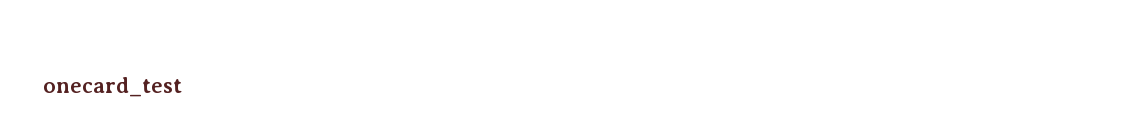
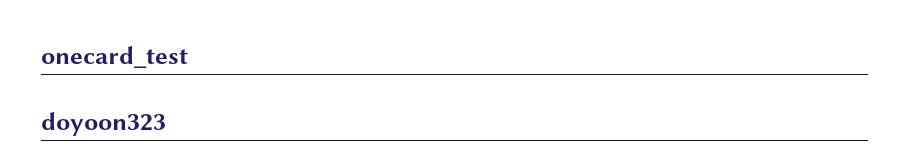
(182, 87) none -> [41,112,166,136] // doyoon323

